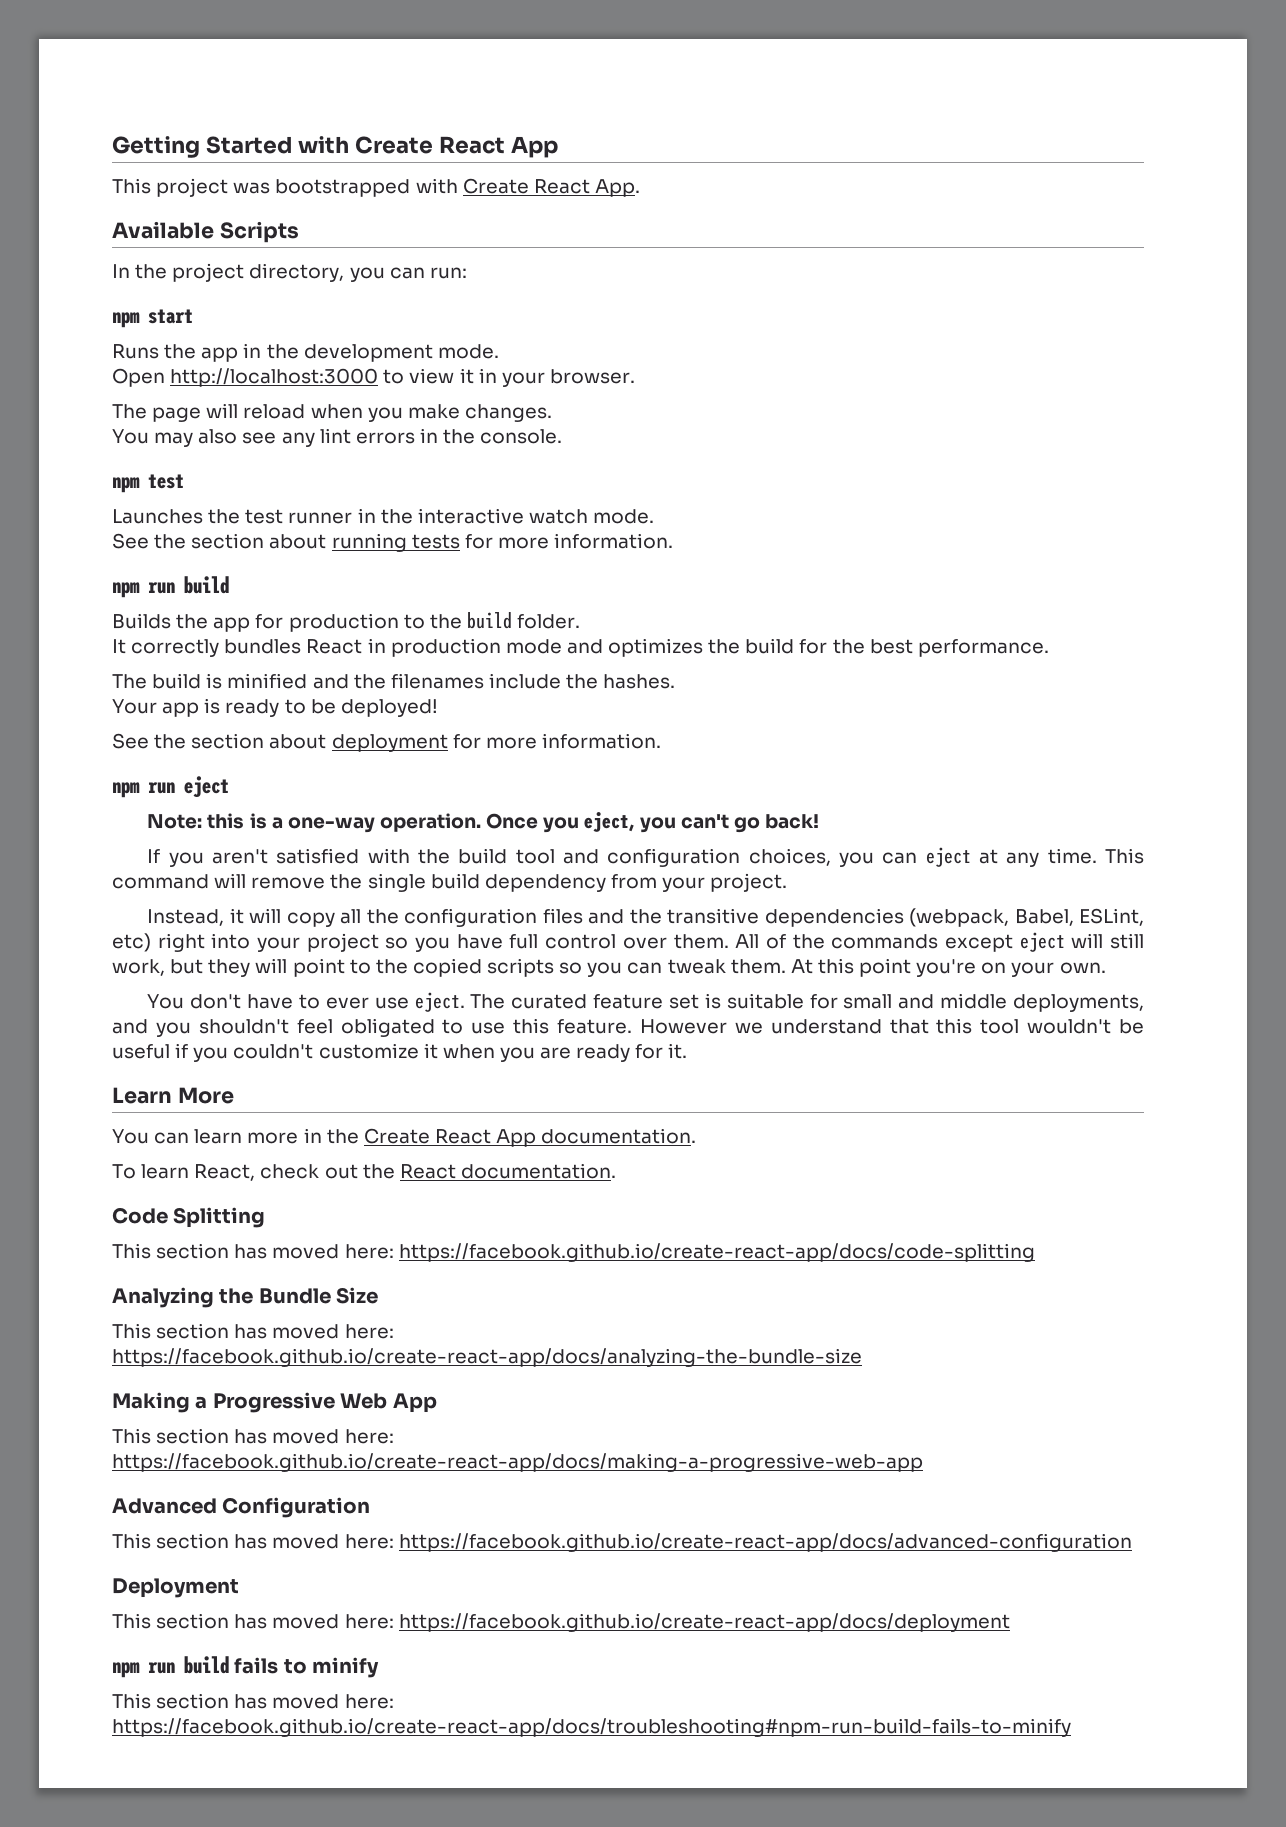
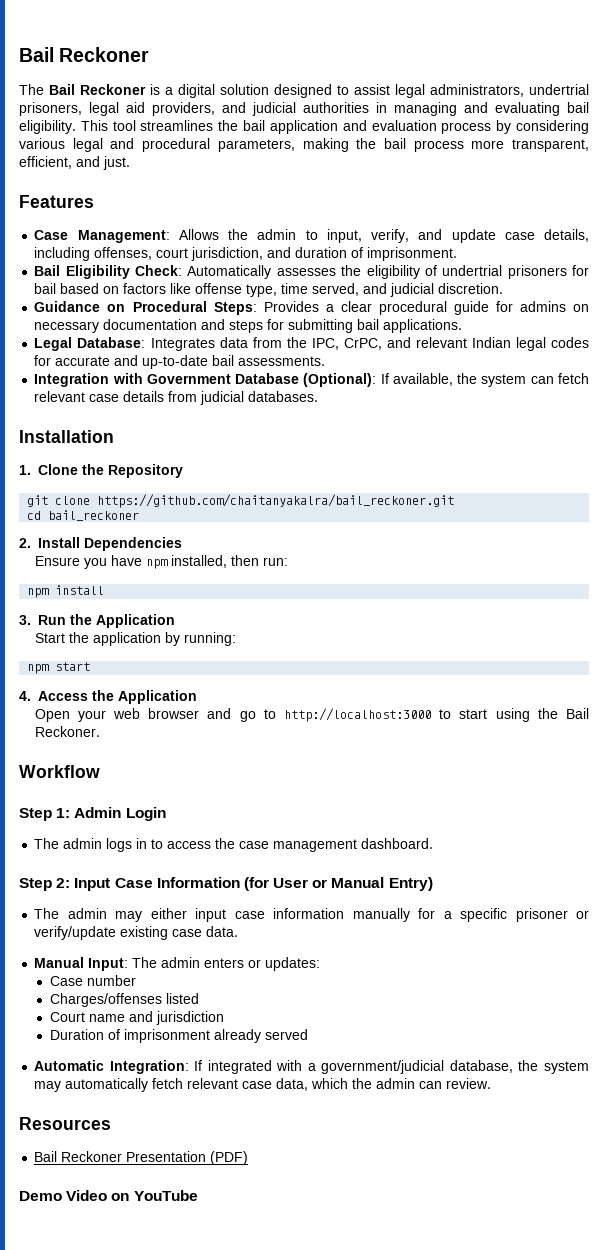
[112,136,558,158] [112,178,640,197] [112,221,299,243] [112,263,467,282] [112,309,193,328] [112,343,499,362] [112,368,635,387] [112,403,552,422] [112,428,563,447] [112,474,184,493] [112,508,655,524] [112,533,674,552] [112,576,229,598] [112,612,581,632] [112,638,1049,657] [112,673,676,689] [112,698,438,717] [112,733,661,752] [112,776,229,798] [147,812,819,833] [147,847,1144,867] [112,873,788,892] [147,908,1144,927] [112,932,1145,952] [112,958,1106,977] [147,992,1144,1012] [112,1018,1144,1037] [112,1043,688,1062] [112,1087,234,1104] [112,1128,697,1147] [112,1163,616,1181] [112,1207,266,1228] [112,1243,1035,1262] [112,1287,379,1308] [112,1323,394,1339] [112,1348,862,1367] [112,1392,437,1413] [112,1428,394,1444] [112,1453,923,1472] [112,1497,371,1518] [112,1533,1132,1552] [112,1578,239,1598] [112,1613,1010,1632] [112,1656,380,1678] [112,1693,394,1709] [112,1718,1071,1737] Getting Started with Create React App // This project was bootstrapped with Create React App. // Available Scripts // In the project directory, you can run: // npm start // Runs the app in the development mode. // Open http://localhost:3000 to view it in your browser. // The page will reload when you make changes. // You may also see any lint errors in the console. // npm test // Launches the test runner in the interactive watch mode. // See the section about running tests for more information. // npm run build // Builds the app for production to the build folder. // It correctly bundles React in production mode and optimizes the build for the best performance. // The build is minified and the filenames include the hashes. // Your app is ready to be deployed! // See the section about deployment for more information. // npm run eject // Note: this is a one-way operation. Once you eject, you can't go back! // If you aren't satisfied with the build tool and configuration choices, you can eject at any time. This command will remove the single build dependency from your project. // Instead, it will copy all the configuration files and the transitive dependencies (webpack, Babel, ESLint, etc) right into your project so you have full control over them. All of the commands except eject will still work, but they will point to the copied scripts so you can tweak them. At this point you're on your own. // You don't have to ever use eject. The curated feature set is suitable for small and middle deployments, and you shouldn't feel obligated to use this feature. However we understand that this tool wouldn't be useful if you couldn't customize it when you are ready for it. // Learn More // You can learn more in the Create React App documentation. // To learn React, check out the React documentation. // Code Splitting // This section has moved here: https://facebook.github.io/create-react-app/docs/code-splitting // Analyzing the Bundle Size // This section has moved here: https://facebook.github.io/create-react-app/docs/analyzing-the-bundle-size // Making a Progressive Web App // This section has moved here: https://facebook.github.io/create-react-app/docs/making-a-progressive-web-app // Advanced Configuration // This section has moved here: https://facebook.github.io/create-react-app/docs/advanced-configuration // Deployment // This section has moved here: https://facebook.github.io/create-react-app/docs/deployment // npm run build fails to minify // This section has moved here: https://facebook.github.io/create-react-app/docs/troubleshooting#npm-run-build-fails-to-minify -> [19,47,150,62] [19,84,589,98] [19,102,589,116] [19,120,589,134] [19,138,589,152] [19,156,130,170] [19,195,94,208] [34,229,590,243] [34,247,458,261] [34,265,590,279] [34,283,504,297] [34,301,589,315] [34,319,463,333] [34,337,589,351] [34,355,326,369] [34,373,589,387] [34,391,319,405] [19,430,114,443] [19,464,183,478] [27,494,455,508] [27,510,140,521] [19,537,182,551] [34,555,288,569] [27,585,105,598] [19,614,175,628] [34,632,236,646] [27,662,91,674] [19,690,197,704] [34,708,589,722] [34,726,100,737] [19,765,100,778] [19,807,166,821] [34,838,434,852] [19,877,433,891] [34,908,590,922] [34,926,239,940] [34,957,321,971] [50,975,137,986] [50,993,200,1007] [50,1011,225,1025] [50,1029,309,1043] [34,1060,589,1074] [34,1078,492,1092] [19,1117,111,1130] [34,1151,249,1165] [19,1190,198,1201] Bail Reckoner // The Bail Reckoner is a digital solution designed to assist legal administrators, undertrial prisoners, legal aid providers, and judicial authorities in managing and evaluating bail eligibility. This tool streamlines the bail application and evaluation process by considering various legal and procedural parameters, making the bail process more transparent, efficient, and just. // Features // Case Management: Allows the admin to input, verify, and update case details, including offenses, court jurisdiction, and duration of imprisonment. // Bail Eligibility Check: Automatically assesses the eligibility of undertrial prisoners for bail based on factors like offense type, time served, and judicial discretion. // Guidance on Procedural Steps: Provides a clear procedural guide for admins on necessary documentation and steps for submitting bail applications. // Legal Database: Integrates data from the IPC, CrPC, and relevant Indian legal codes for accurate and up-to-date bail assessments. // Integration with Government Database (Optional): If available, the system can fetch relevant case details from judicial databases. // Installation // 1. Clone the Repository // git clone https://github.com/chaitanyakalra/bail_reckoner.git // cd bail_reckoner // 2. Install Dependencies // Ensure you have npm installed, then run: // npm install // 3. Run the Application // Start the application by running: // npm start // 4. Access the Application // Open your web browser and go to http://localhost:3000 to start using the Bail Reckoner. // Workflow // Step 1: Admin Login // The admin logs in to access the case management dashboard. // Step 2: Input Case Information (for User or Manual Entry) // The admin may either input case information manually for a specific prisoner or verify/update existing case data. // Manual Input: The admin enters or updates: // Case number // Charges/offenses listed // Court name and jurisdiction // Duration of imprisonment already served // Automatic Integration: If integrated with a government/judicial database, the system may automatically fetch relevant case data, which the admin can review. // Resources // Bail Reckoner Presentation (PDF) // Demo Video on YouTube

